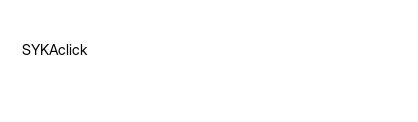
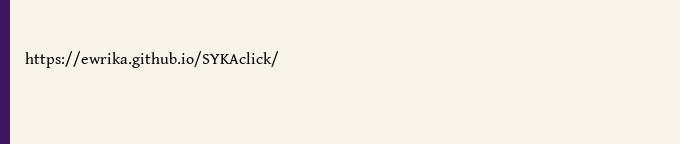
[22,44,88,55] SYKAclick -> [25,51,279,68] https://ewrika.github.io/SYKAclick/

